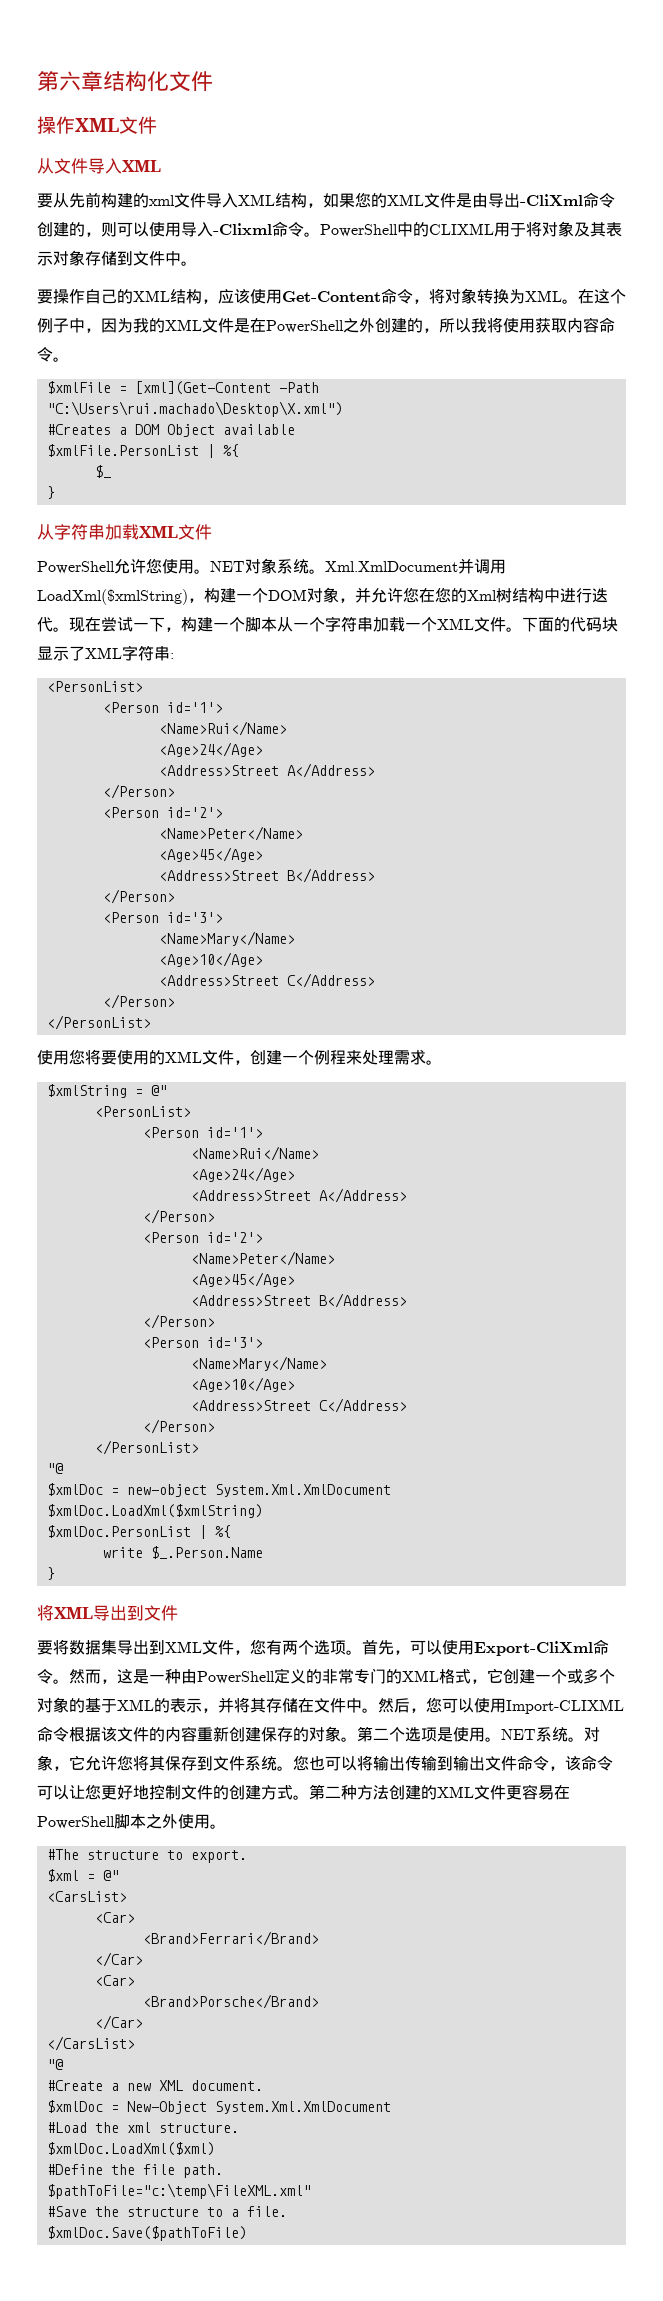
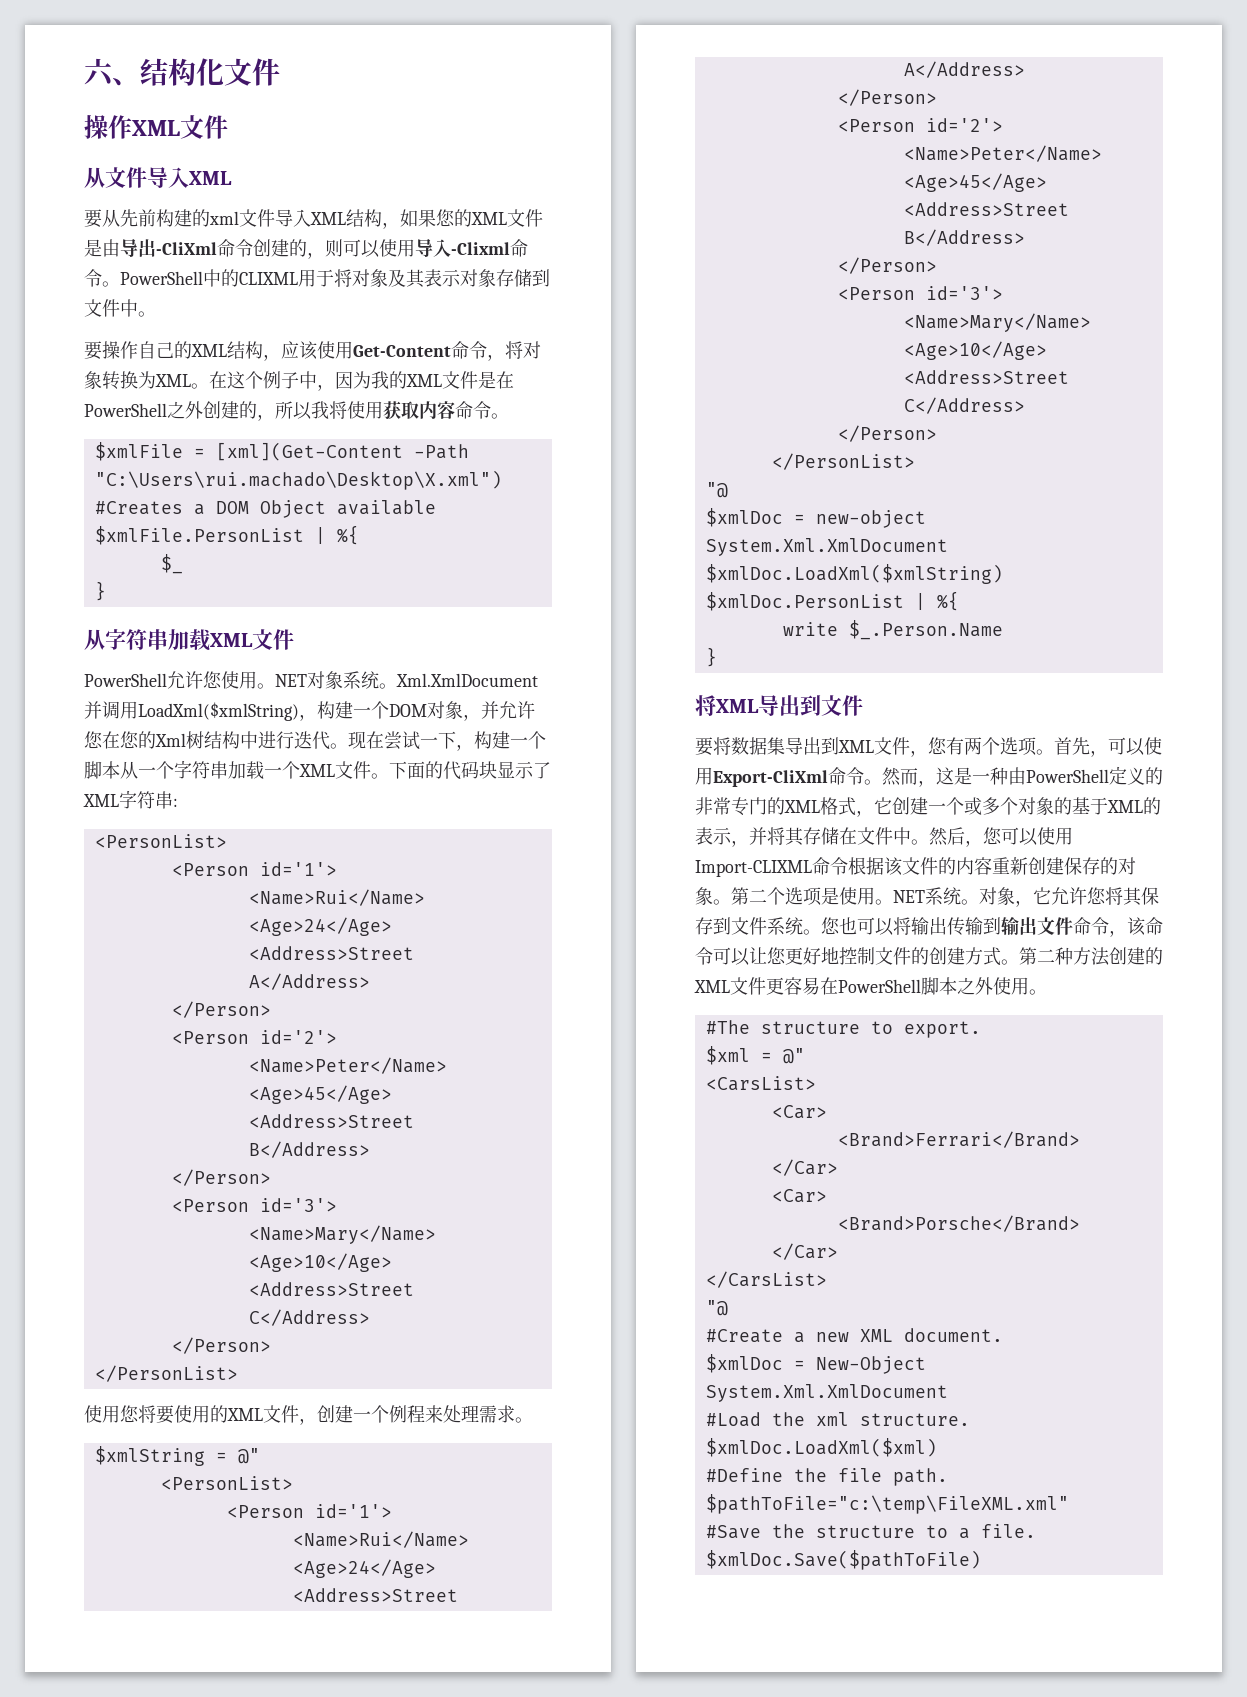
[37,71,103,91] 第六章 -> [84,58,140,87] 六、

